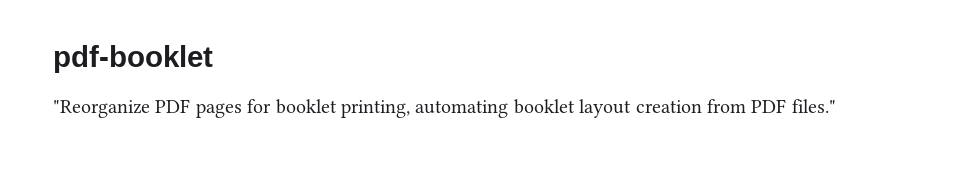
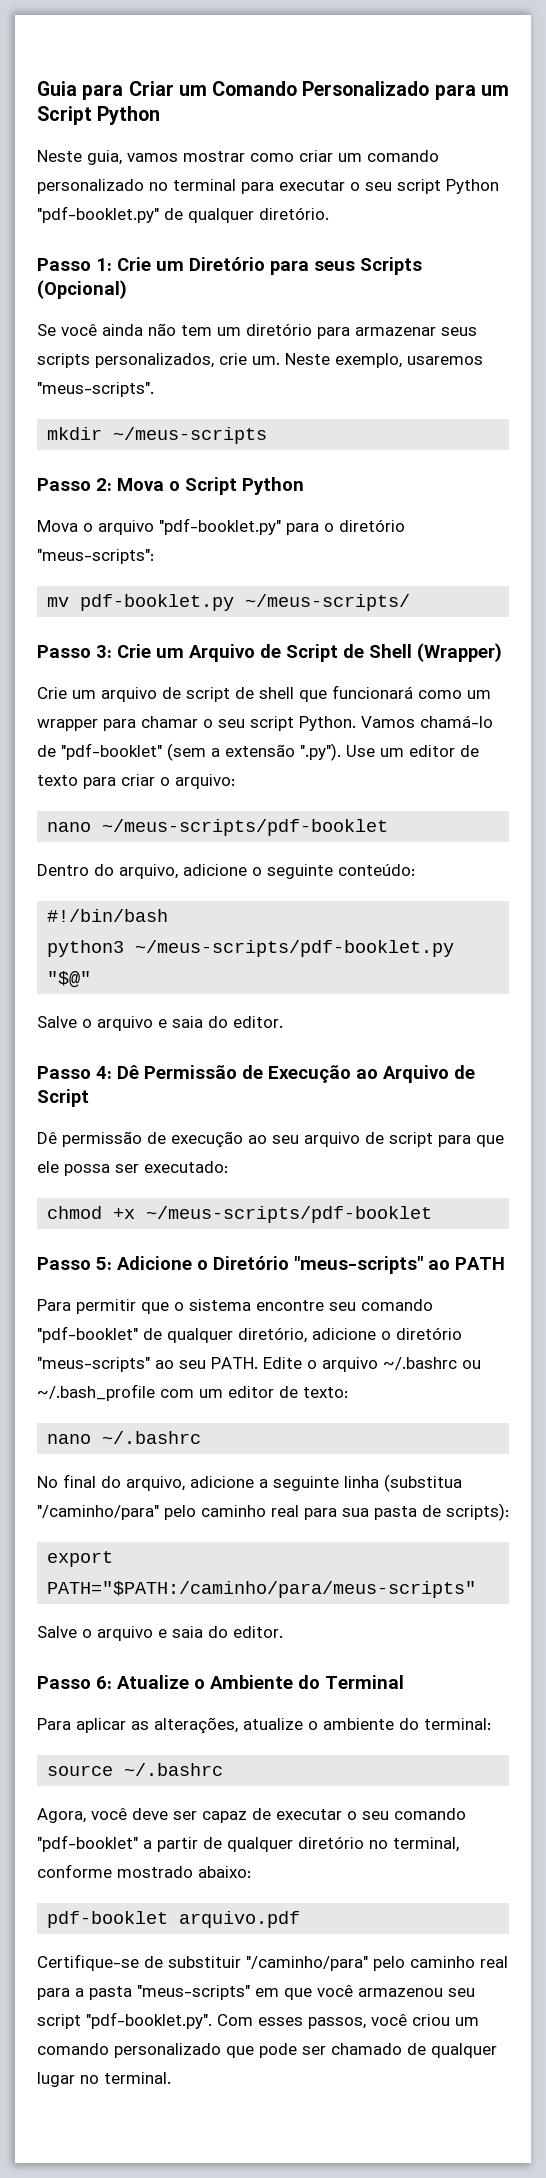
[53,45,213,73] [53,99,836,118] pdf-booklet // "Reorganize PDF pages for booklet printing, automating booklet layout creation from PDF files." -> [37,81,509,100] [37,106,161,125] [37,150,439,165] [37,179,499,194] [37,206,329,223] [37,257,422,275] [37,280,127,299] [37,323,477,339] [37,353,483,368] [37,382,154,397] [47,427,268,444] [37,477,304,495] [37,518,405,535] [37,549,154,564] [47,594,411,611] [37,643,502,662] [37,685,491,702] [37,715,493,731] [37,743,479,761] [37,774,235,789] [47,819,389,836] [37,864,415,879] [47,909,169,922] [47,940,455,957] [47,971,92,988] [37,1016,283,1031] [37,1065,475,1083] [37,1089,89,1107] [37,1131,504,1148] [37,1161,228,1176] [47,1206,433,1223] [37,1256,505,1274] [37,1299,433,1314] [37,1326,462,1343] [37,1357,481,1372] [37,1384,348,1401] [47,1431,202,1444] [37,1474,462,1492] [37,1503,509,1521] [47,1551,114,1567] [47,1581,477,1598] [37,1626,283,1641] [37,1675,404,1689] [37,1717,491,1734] [47,1763,224,1776] [37,1808,466,1823] [37,1835,459,1852] [37,1864,251,1878] [47,1911,301,1928] [37,1954,508,1971] [37,1985,475,2000] [37,2012,479,2029] [37,2043,497,2058] [37,2072,171,2087] Guia para Criar um Comando Personalizado para um Script Python // Neste guia, vamos mostrar como criar um comando personalizado no terminal para executar o seu script Python "pdf-booklet.py" de qualquer diretório. // Passo 1: Crie um Diretório para seus Scripts (Opcional) // Se você ainda não tem um diretório para armazenar seus scripts personalizados, crie um. Neste exemplo, usaremos "meus-scripts". // mkdir ~/meus-scripts // Passo 2: Mova o Script Python // Mova o arquivo "pdf-booklet.py" para o diretório "meus-scripts": // mv pdf-booklet.py ~/meus-scripts/ // Passo 3: Crie um Arquivo de Script de Shell (Wrapper) // Crie um arquivo de script de shell que funcionará como um wrapper para chamar o seu script Python. Vamos chamá-lo de "pdf-booklet" (sem a extensão ".py"). Use um editor de texto para criar o arquivo: // nano ~/meus-scripts/pdf-booklet // Dentro do arquivo, adicione o seguinte conteúdo: // #!/bin/bash // python3 ~/meus-scripts/pdf-booklet.py "$@" // Salve o arquivo e saia do editor. // Passo 4: Dê Permissão de Execução ao Arquivo de Script // Dê permissão de execução ao seu arquivo de script para que ele possa ser executado: // chmod +x ~/meus-scripts/pdf-booklet // Passo 5: Adicione o Diretório "meus-scripts" ao PATH // Para permitir que o sistema encontre seu comando "pdf-booklet" de qualquer diretório, adicione o diretório "meus-scripts" ao seu PATH. Edite o arquivo ~/.bashrc ou ~/.bash_profile com um editor de texto: // nano ~/.bashrc // No final do arquivo, adicione a seguinte linha (substitua "/caminho/para" pelo caminho real para sua pasta de scripts): // export PATH="$PATH:/caminho/para/meus-scripts" // Salve o arquivo e saia do editor. // Passo 6: Atualize o Ambiente do Terminal // Para aplicar as alterações, atualize o ambiente do terminal: // source ~/.bashrc // Agora, você deve ser capaz de executar o seu comando "pdf-booklet" a partir de qualquer diretório no terminal, conforme mostrado abaixo: // pdf-booklet arquivo.pdf // Certifique-se de substituir "/caminho/para" pelo caminho real para a pasta "meus-scripts" em que você armazenou seu script "pdf-booklet.py". Com esses passos, você criou um comando personalizado que pode ser chamado de qualquer lugar no terminal.

